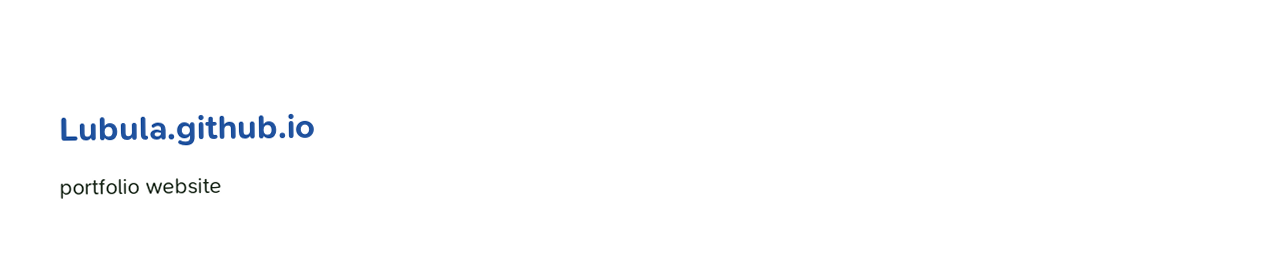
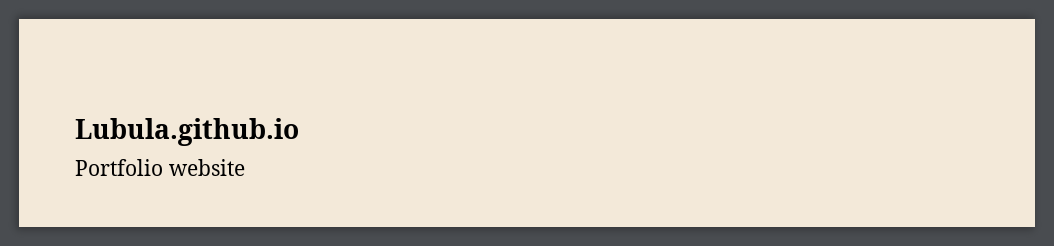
[59,177,140,199] portfolio -> [75,159,163,176] Portfolio

